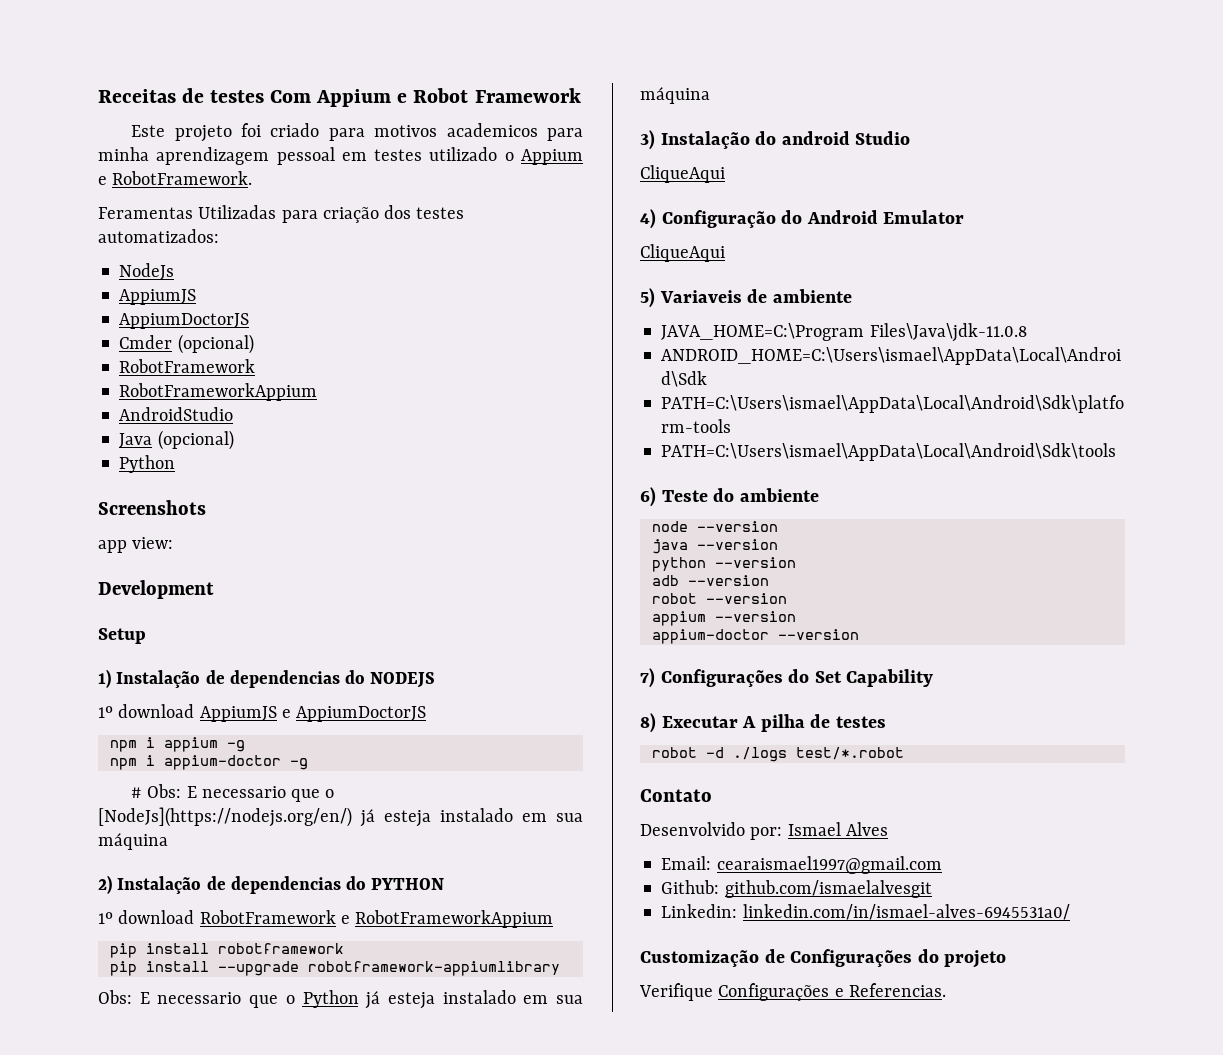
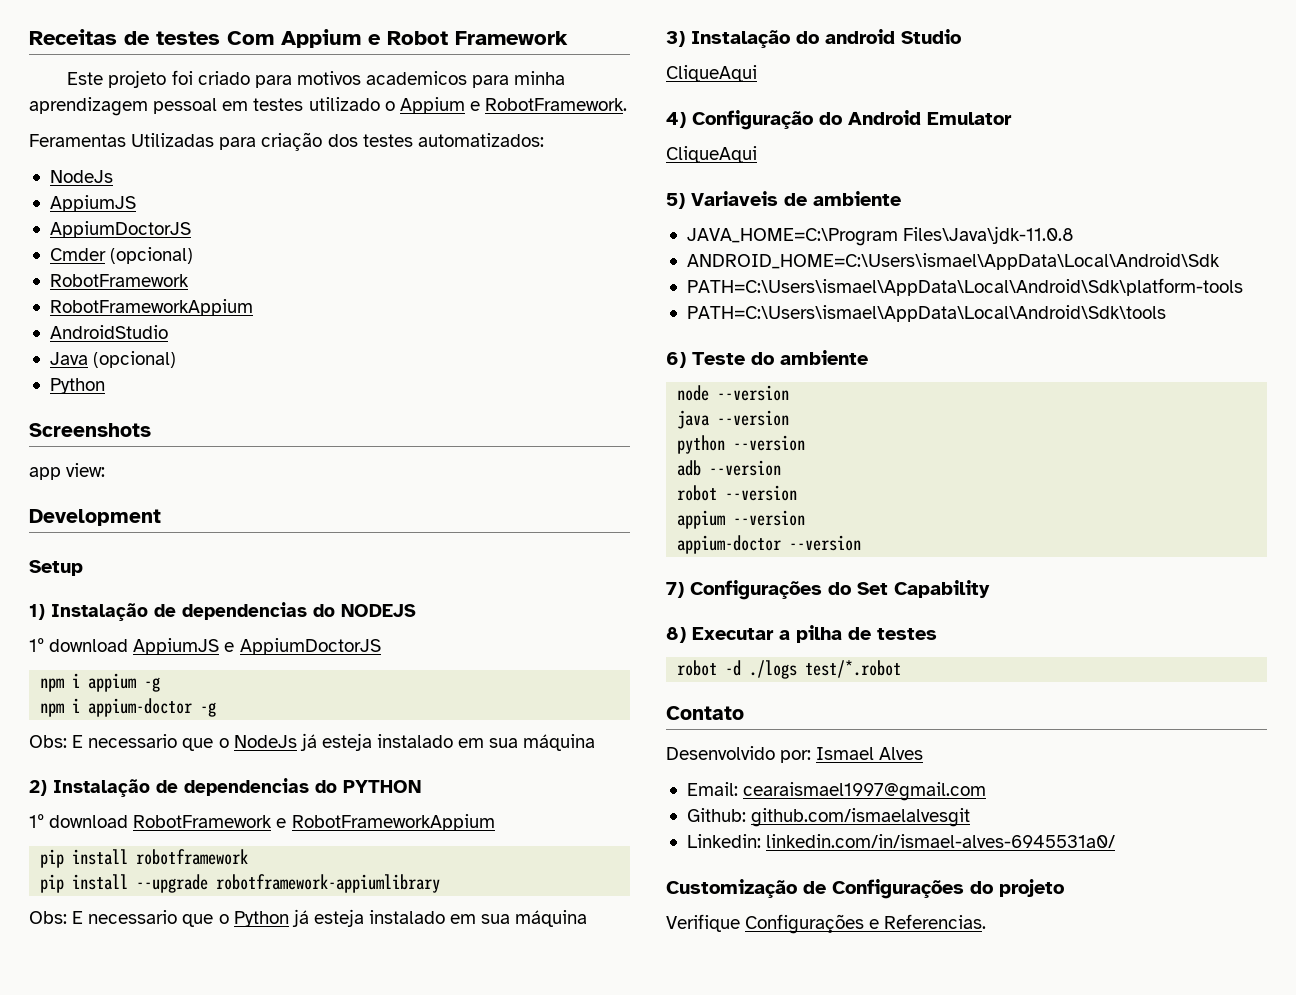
[131,784,335,802] [98,807,352,827] # Obs: E necessario que o [NodeJs](https://nodejs.org/en/) -> [29,734,297,751] Obs: E necessario que o NodeJs
[742,716,757,728] A -> [779,630,790,640] a

